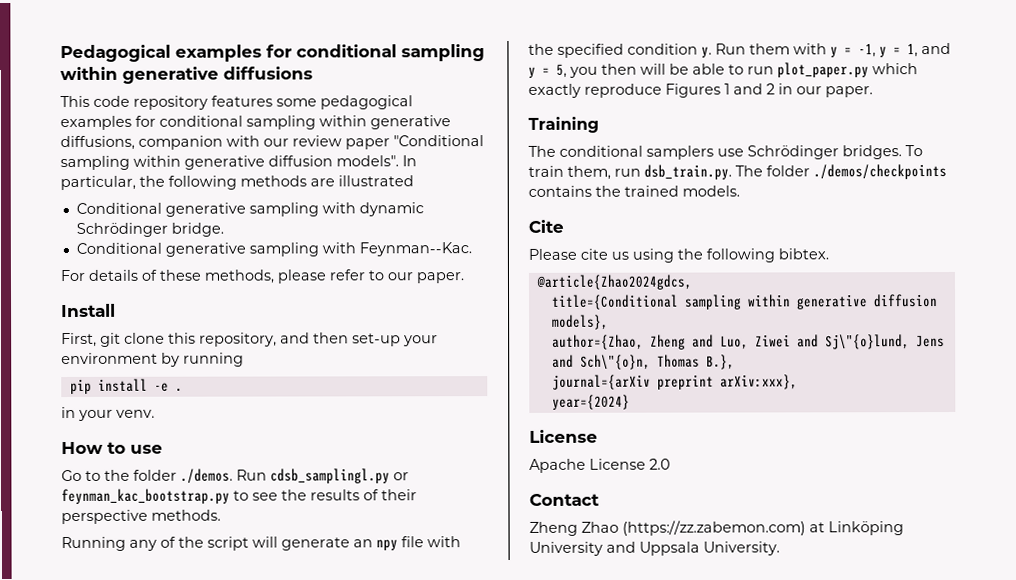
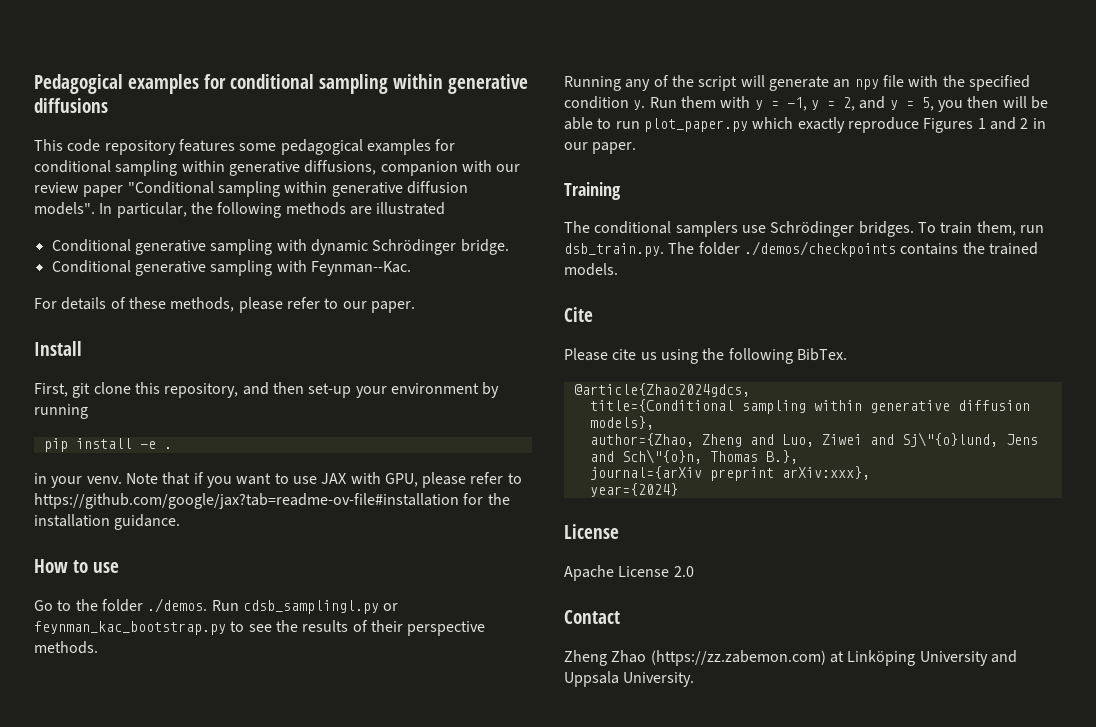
(155, 413) none -> [125,472,522,488] [34,493,510,509] [34,514,181,530] Note that if you want to use JAX with GPU, please refer to https://github.com/google/jax?tab=readme-ov-file#installation for the installation guidance.
[907,43,918,58] 1, -> [842,97,855,111] 2,
[778,248,829,260] bibtex. -> [796,348,847,361] BibTex.

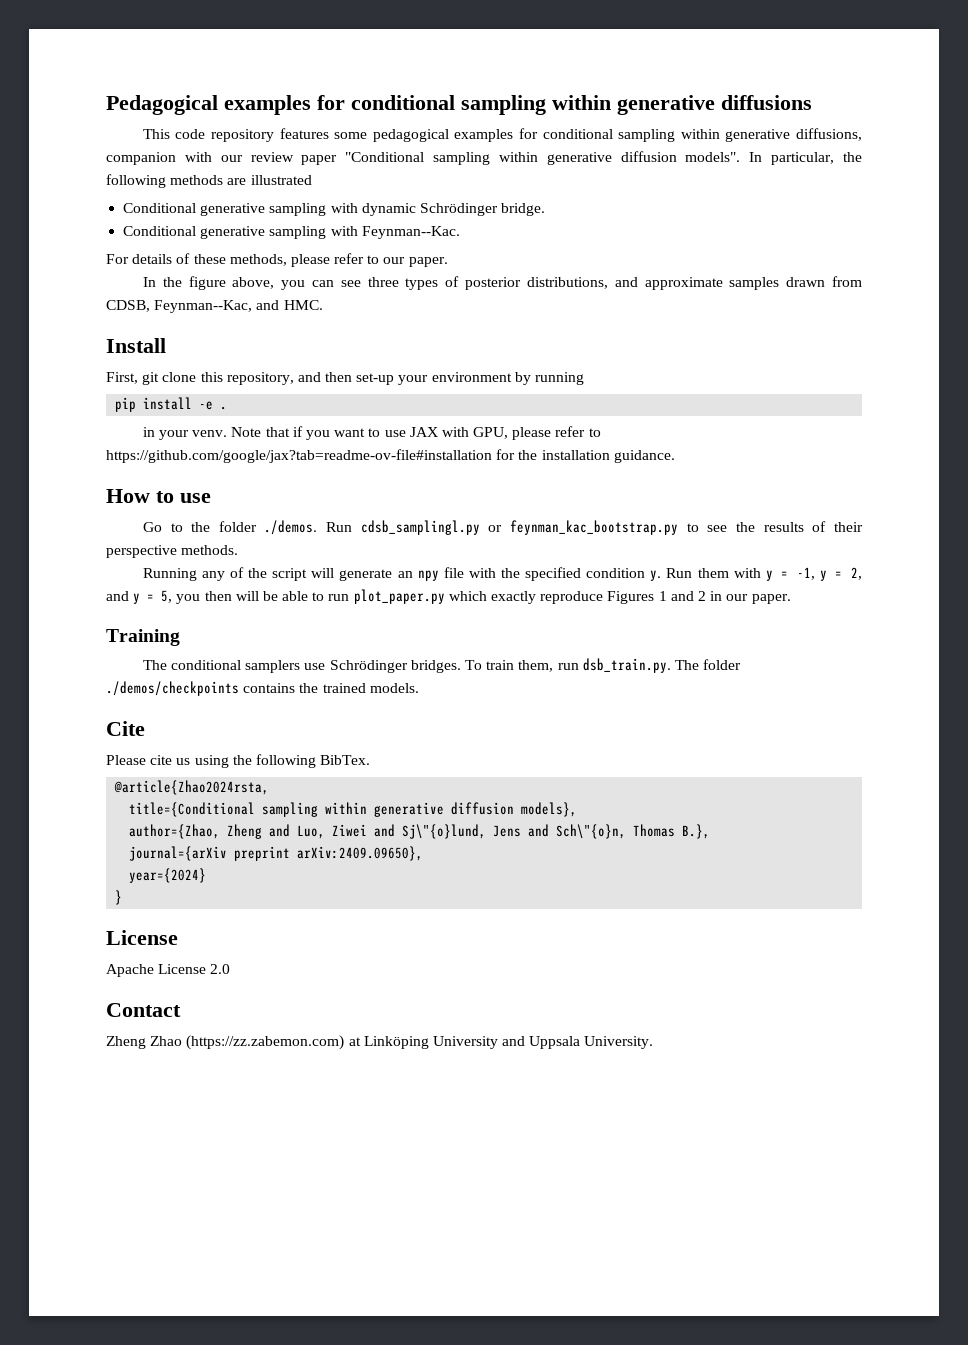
(415, 307) none -> [142,276,862,290] [106,300,323,313] // In the figure above, you can see three types of posterior distributions, and approximate samples drawn from CDSB, Feynman--Kac, and HMC.
[573,383,750,397] @article{Zhao2024gdcs, -> [114,780,270,795] @article{Zhao2024rsta,
[781,466,870,480] arXiv:xxx}, -> [297,846,424,861] arXiv:2409.09650},
(678, 490) none -> [115,890,123,905] // }

